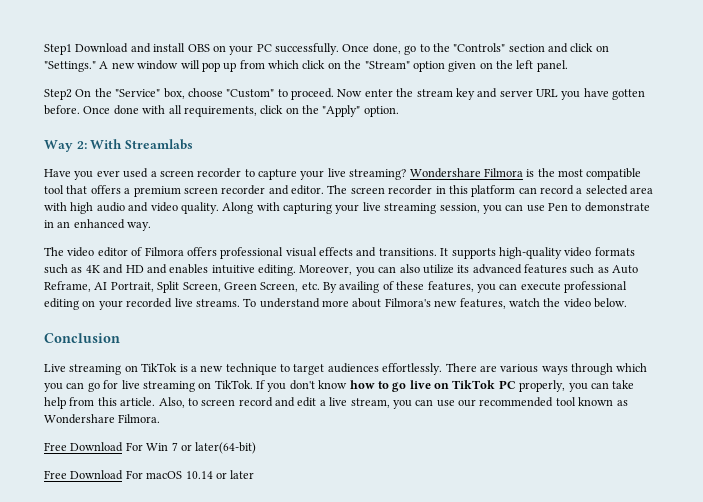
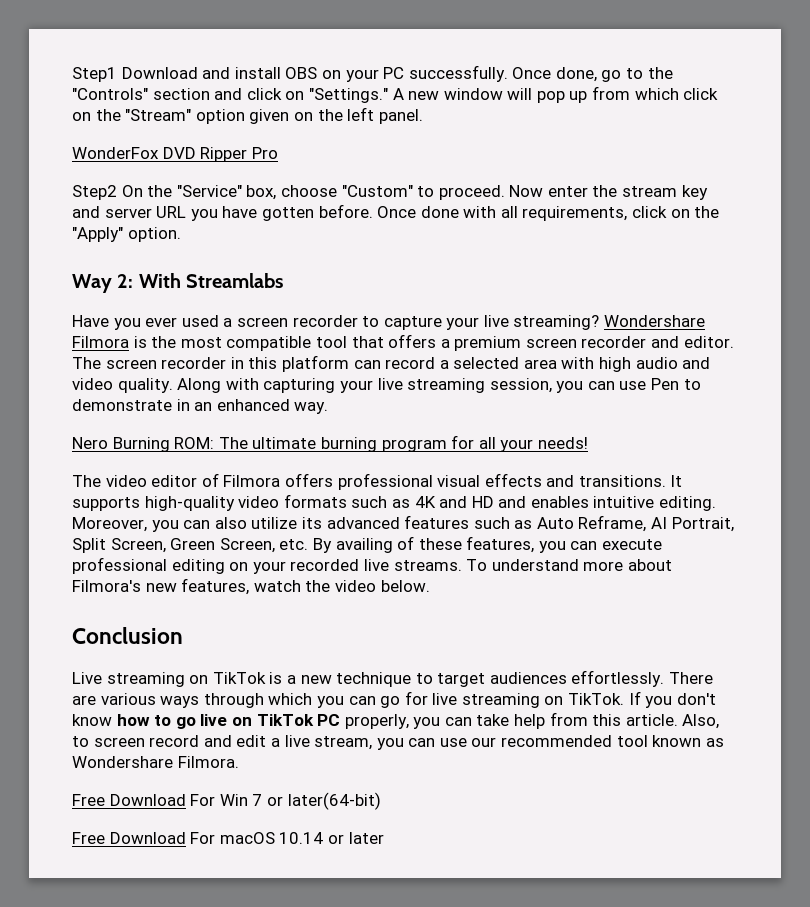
(568, 66) none -> [72,147,278,162] // WonderFox DVD Ripper Pro
(152, 226) none -> [72,435,588,452] // Nero Burning ROM: The ultimate burning program for all your needs!

